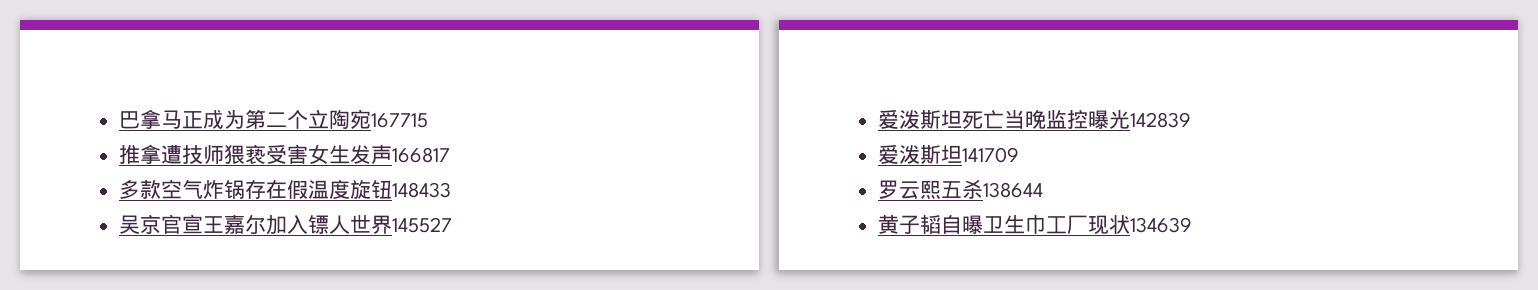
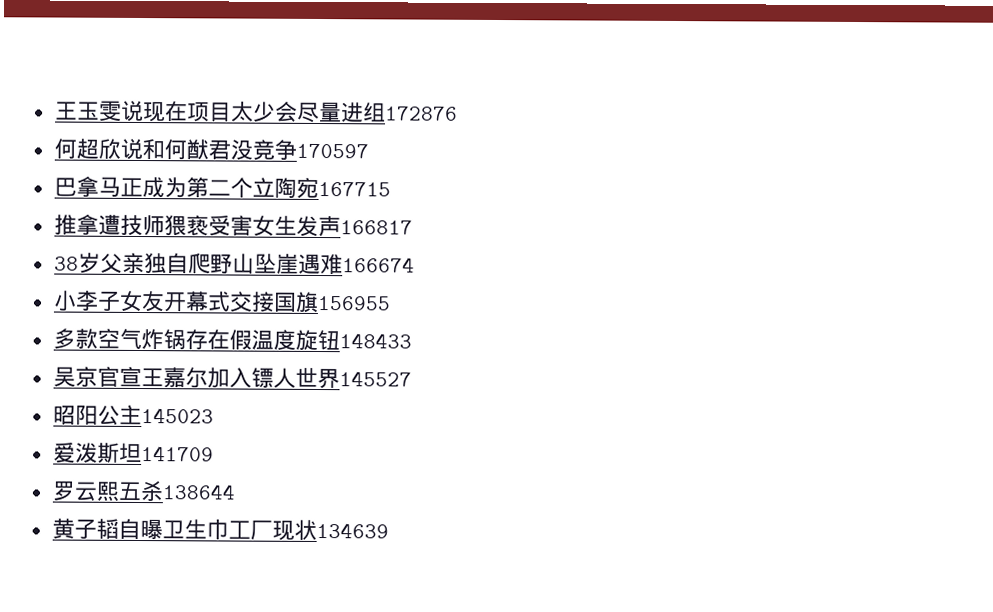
(119, 120) none -> [54,100,458,124] [53,138,369,161] 王玉雯说现在项目太少会尽量进组172876 // 何超欣说和何猷君没竞争170597 //
(451, 155) none -> [53,252,415,275] [52,290,391,314] // 38岁父亲独自爬野山坠崖遇难166674 // 小李子女友开幕式交接国旗156955
[878,109,1192,129] 爱泼斯坦死亡当晚监控曝光142839 -> [52,404,214,426] 昭阳公主145023

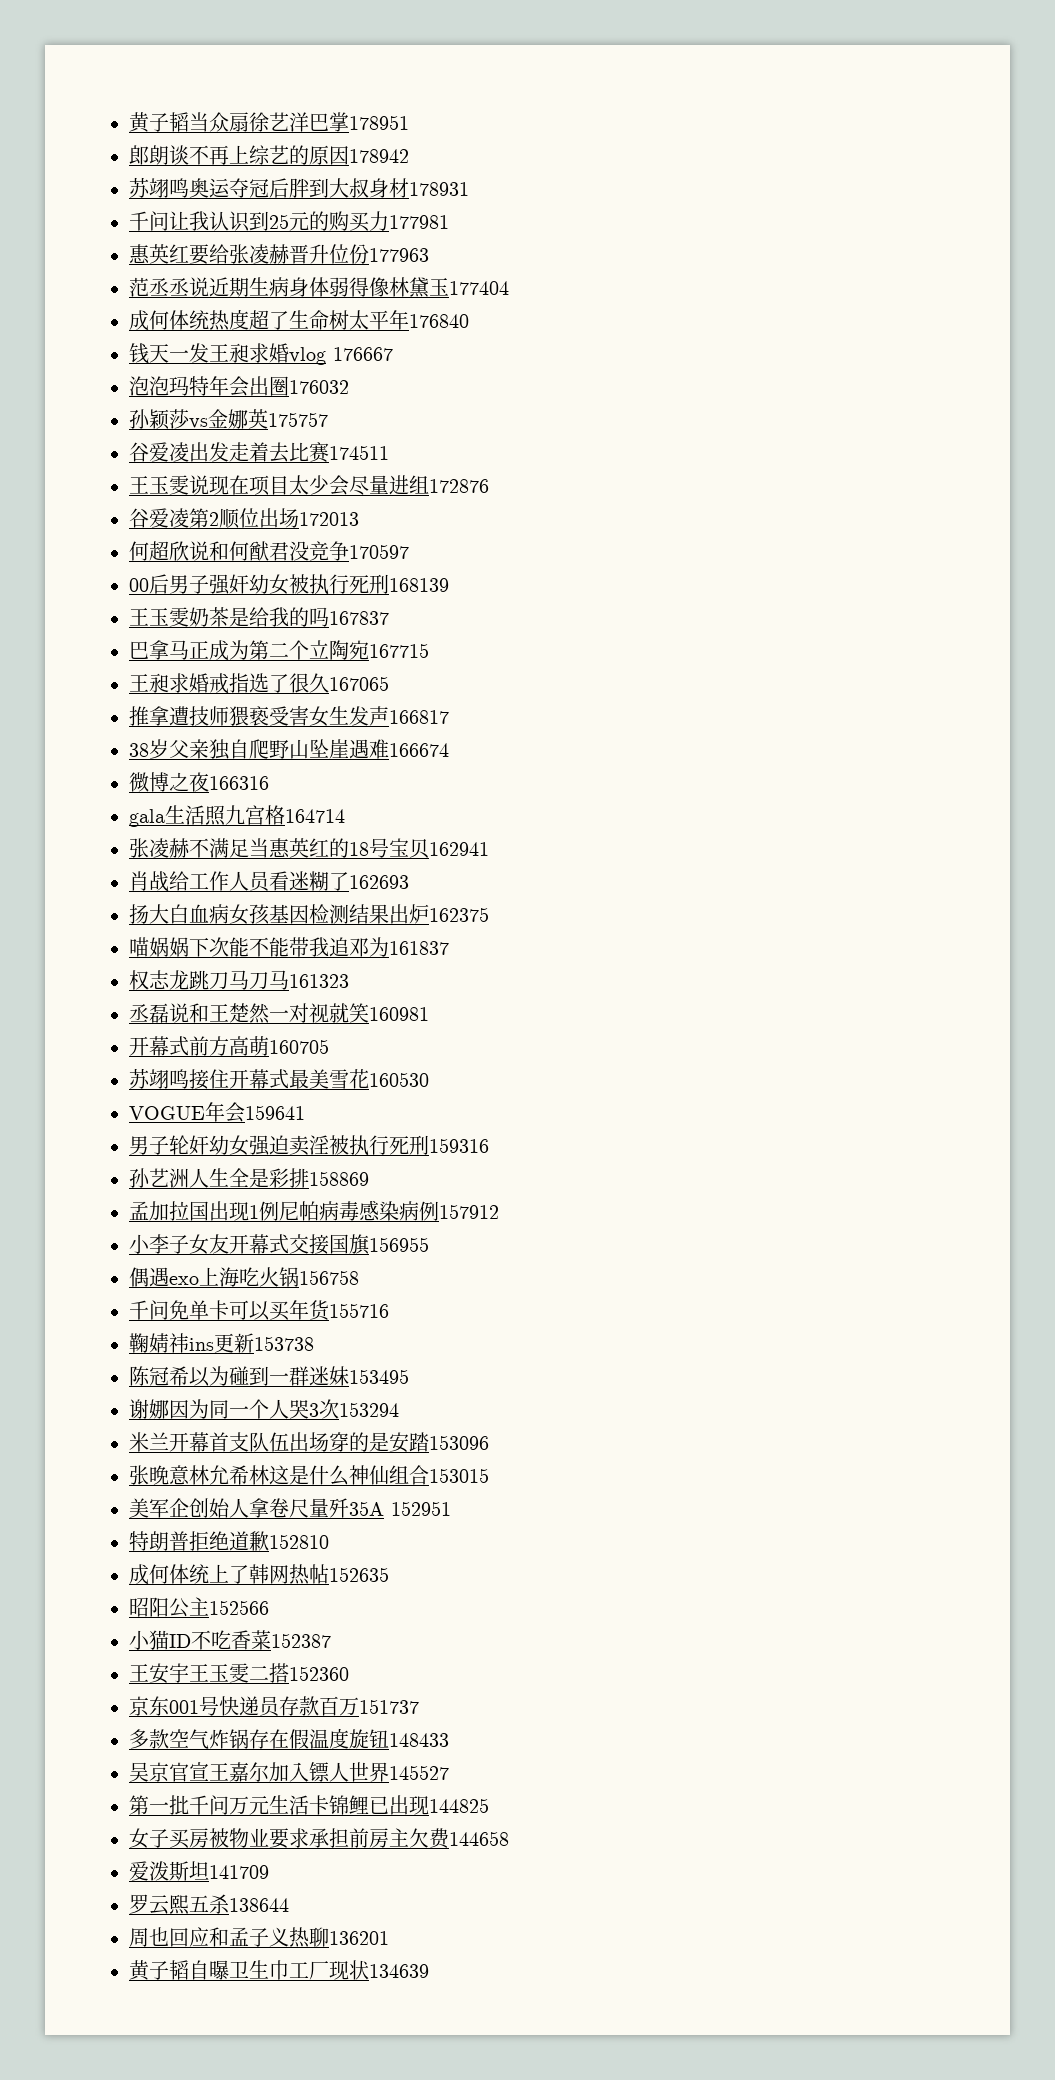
(54, 110) none -> [129,112,409,133] [129,145,409,165] [129,177,469,198] [129,211,449,232] [129,244,429,265] [129,277,509,298] [129,309,469,331] [129,343,393,365] [129,376,349,397] [129,409,328,430] [129,442,389,463] 黄子韬当众扇徐艺洋巴掌178951 // 郎朗谈不再上综艺的原因178942 // 苏翊鸣奥运夺冠后胖到大叔身材178931 // 千问让我认识到25元的购买力177981 // 惠英红要给张凌赫晋升位份177963 // 范丞丞说近期生病身体弱得像林黛玉177404 // 成何体统热度超了生命树太平年176840 // 钱天一发王昶求婚vlog 176667 // 泡泡玛特年会出圈176032 // 孙颖莎vs金娜英175757 // 谷爱凌出发走着去比赛174511 //
(458, 113) none -> [129,508,359,529] // 谷爱凌第2顺位出场172013
(369, 151) none -> [129,574,449,595] [129,607,389,627] // 00后男子强奸幼女被执行死刑168139 // 王玉雯奶茶是给我的吗167837
(391, 189) none -> [129,673,389,694] // 王昶求婚戒指选了很久167065
(415, 265) none -> [129,772,269,792] [129,805,345,827] [129,838,489,859] [129,871,409,892] [129,904,489,925] [129,937,449,957] [129,970,349,990] [129,1003,429,1024] [129,1036,329,1056] [129,1068,429,1090] [129,1102,305,1123] [129,1135,489,1156] [129,1168,369,1188] [129,1200,499,1221] // 微博之夜166316 // gala生活照九宫格164714 // 张凌赫不满足当惠英红的18号宝贝162941 // 肖战给工作人员看迷糊了162693 // 扬大白血病女孩基因检测结果出炉162375 // 喵娲娲下次能不能带我追邓为161837 // 权志龙跳刀马刀马161323 // 丞磊说和王楚然一对视就笑160981 // 开幕式前方高萌160705 // 苏翊鸣接住开幕式最美雪花160530 // VOGUE年会159641 // 男子轮奸幼女强迫卖淫被执行死刑159316 // 孙艺洲人生全是彩排158869 // 孟加拉国出现1例尼帕病毒感染病例157912
(391, 303) none -> [129,1267,359,1287] [129,1300,389,1321] [129,1333,314,1353] [129,1366,409,1387] [129,1399,399,1419] [129,1432,489,1453] [129,1465,489,1486] [129,1498,451,1518] [129,1531,329,1551] [129,1564,389,1585] [129,1597,269,1618] [129,1630,331,1650] [129,1663,349,1684] [129,1696,419,1717] // 偶遇exo上海吃火锅156758 // 千问免单卡可以买年货155716 // 鞠婧祎ins更新153738 // 陈冠希以为碰到一群迷妹153495 // 谢娜因为同一个人哭3次153294 // 米兰开幕首支队伍出场穿的是安踏153096 // 张晚意林允希林这是什么神仙组合153015 // 美军企创始人拿卷尺量歼35A 152951 // 特朗普拒绝道歉152810 // 成何体统上了韩网热帖152635 // 昭阳公主152566 // 小猫ID不吃香菜152387 // 王安宇王玉雯二搭152360 // 京东001号快递员存款百万151737
[52,404,214,426] 昭阳公主145023 -> [129,1795,489,1815] [129,1828,509,1849] 第一批千问万元生活卡锦鲤已出现144825 // 女子买房被物业要求承担前房主欠费144658
(235, 492) none -> [129,1927,389,1948] // 周也回应和孟子义热聊136201

